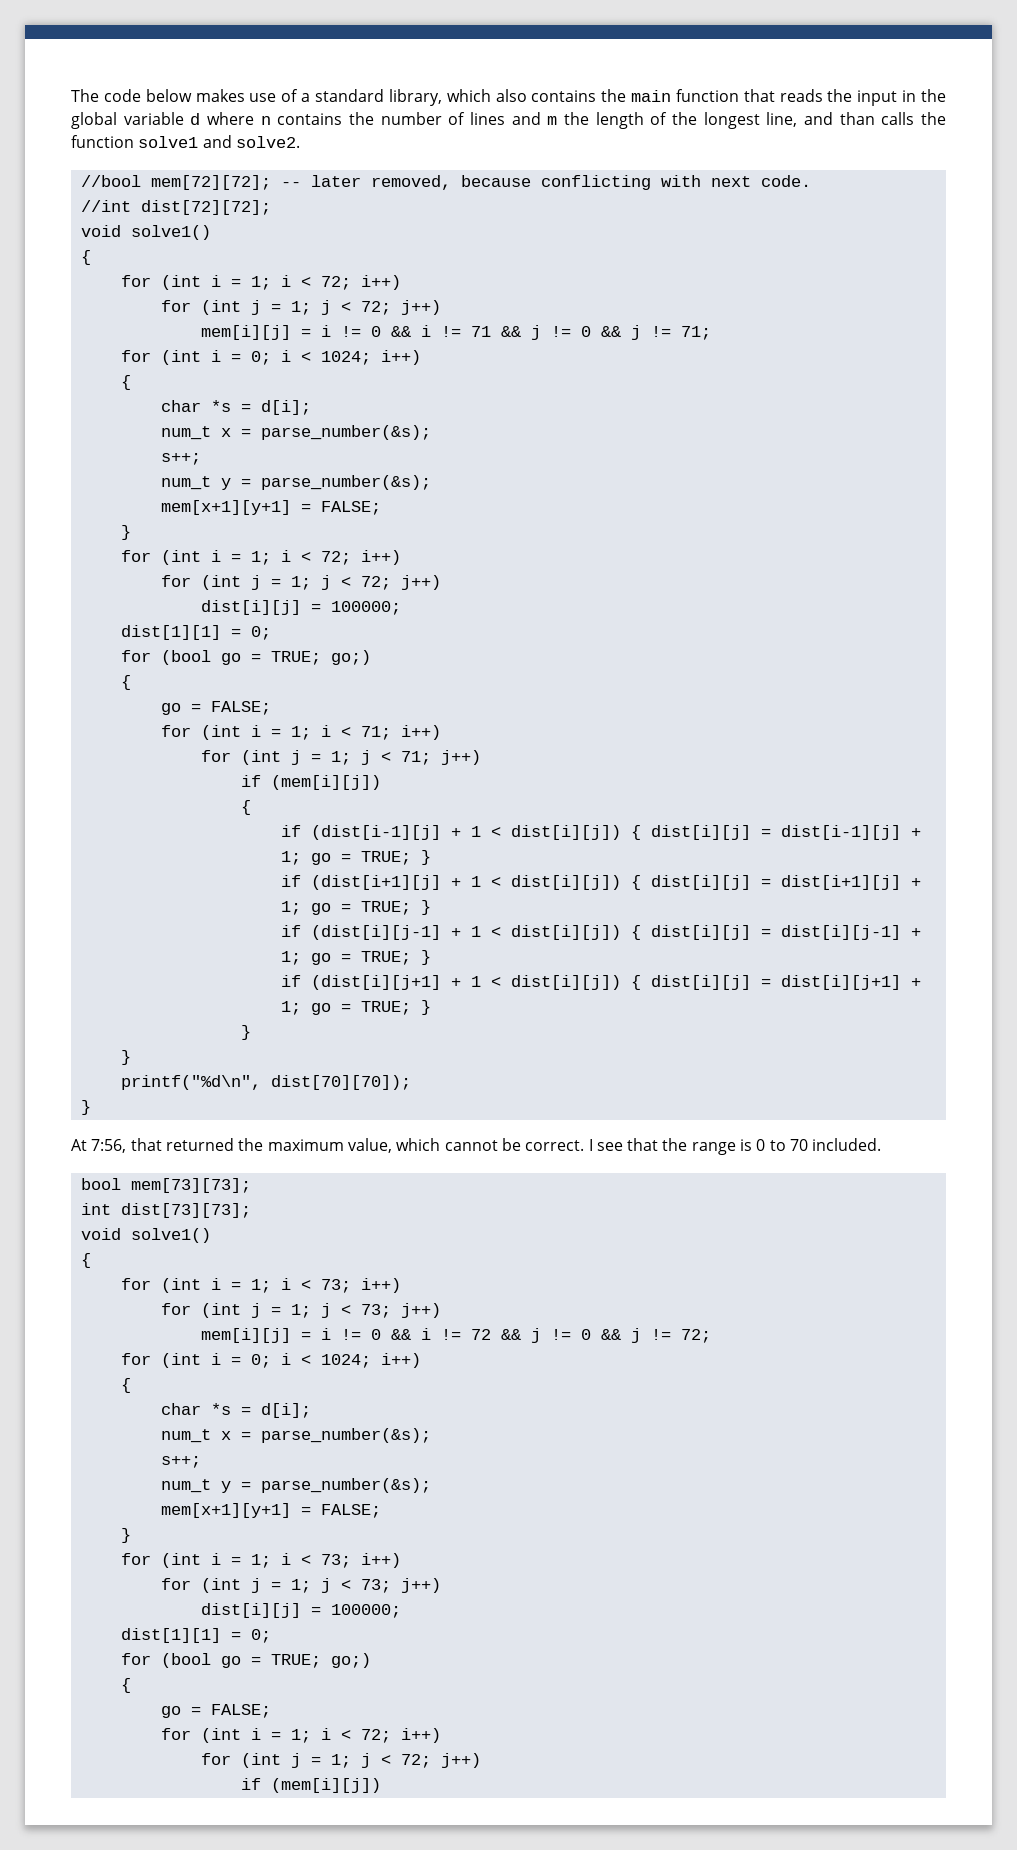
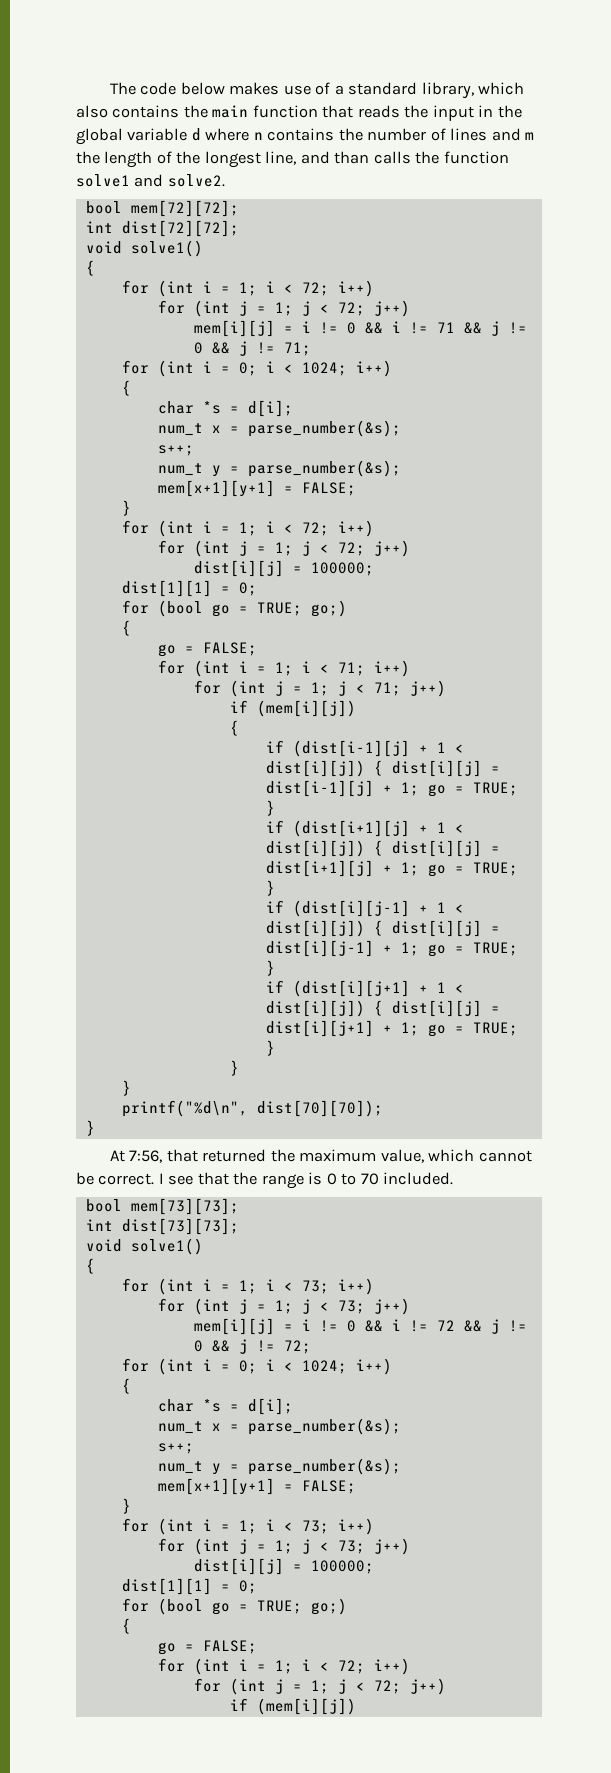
[80,175,141,187] //bool -> [85,201,122,214] bool
[280,175,811,190] [80,200,131,212] -- later removed, because conflicting with next code. // //int -> [85,221,113,233] // int

